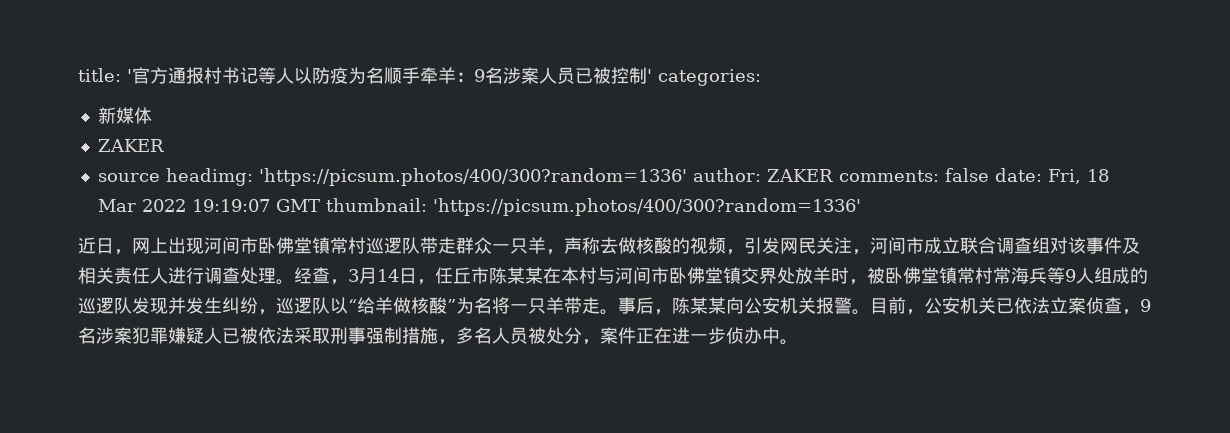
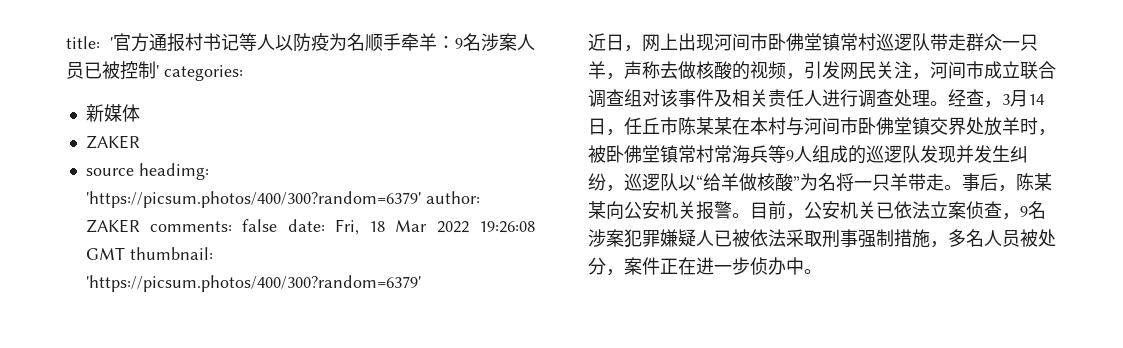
[258,168,687,186] 'https://picsum.photos/400/300?random=1336' -> [85,191,421,208] 'https://picsum.photos/400/300?random=6379'
[191,199,270,212] 19:19:07 -> [478,221,535,233] 19:26:08
[432,198,861,216] 'https://picsum.photos/400/300?random=1336' -> [85,275,421,292] 'https://picsum.photos/400/300?random=6379'

